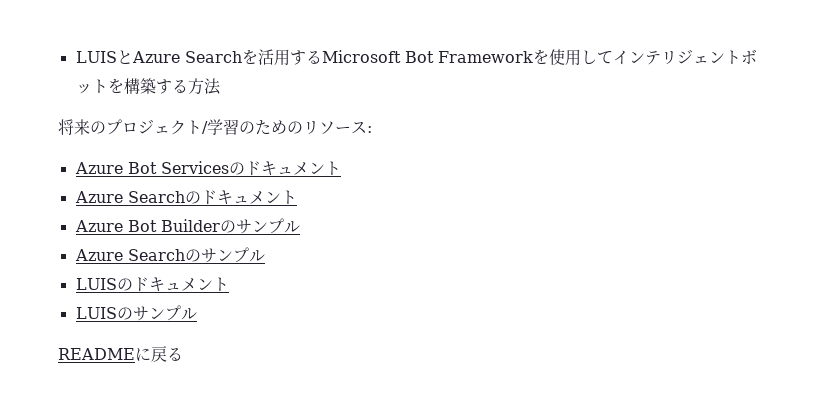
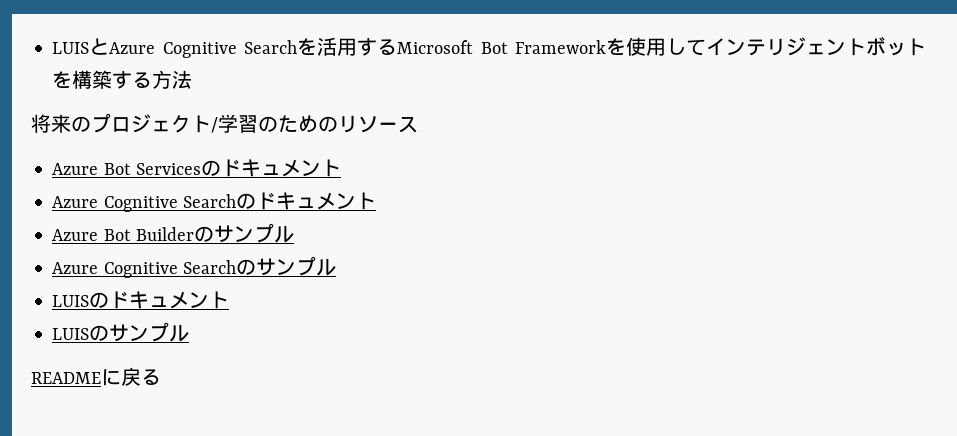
(180, 57) none -> [162,42,237,58] Cognitive
[367,126,372,133] : -> (418, 124) none
(123, 197) none -> [103,196,178,212] Cognitive
(123, 255) none -> [103,262,178,278] Cognitive

